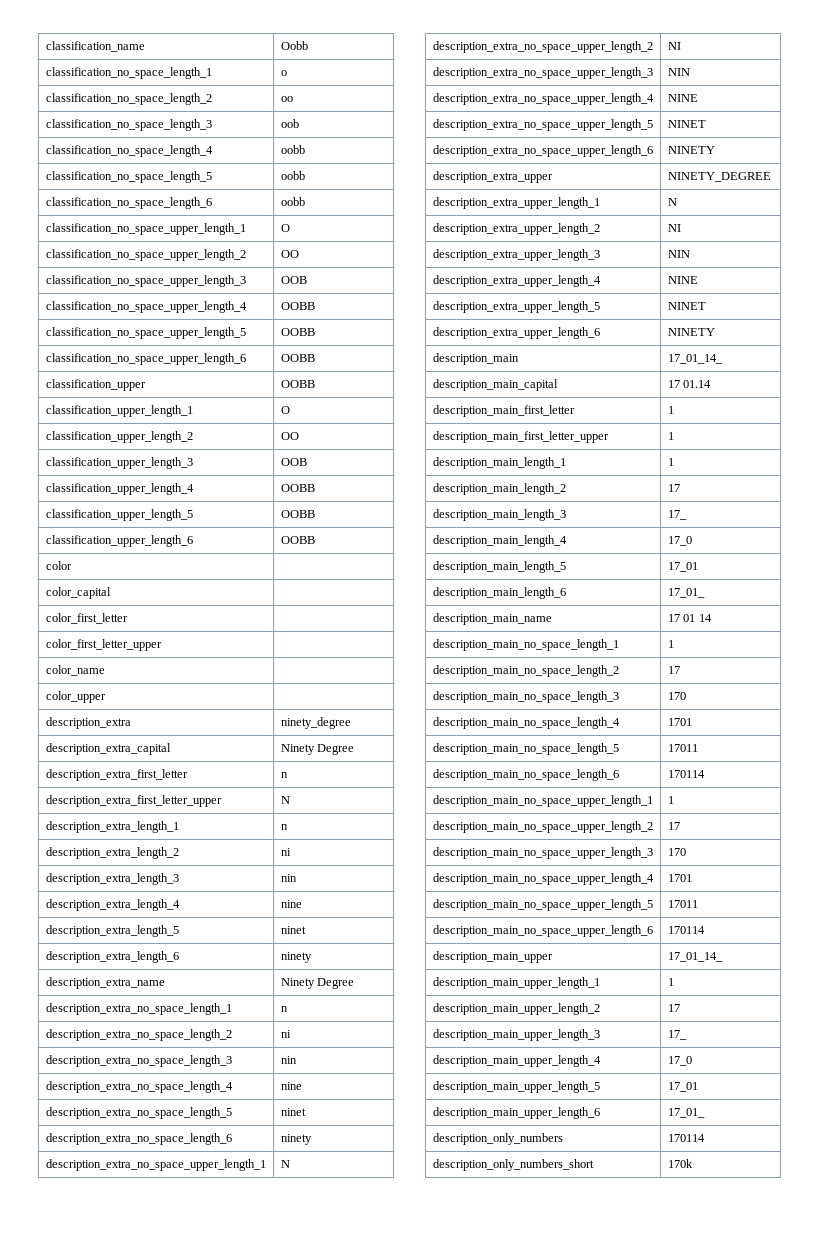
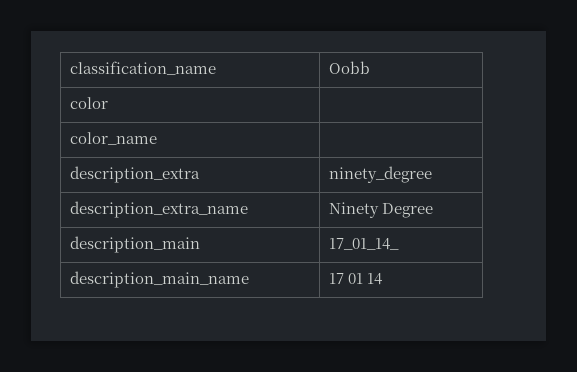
[45,67,212,79] [280,70,287,76] [45,93,212,105] [280,96,293,102] [45,119,212,131] [280,119,299,128] [45,145,213,157] [280,145,305,154] [45,171,212,183] [280,171,305,180] [45,197,212,209] [280,197,305,206] [45,223,246,235] [280,224,290,232] [45,249,246,261] [280,250,299,258] [45,275,246,287] [280,276,307,284] [45,301,247,313] [280,302,315,310] [45,327,246,339] [280,328,315,336] [45,353,246,365] [280,354,315,362] [45,379,146,391] [280,380,315,388] [45,405,193,417] [280,406,290,414] [45,431,193,443] [280,432,299,440] [45,457,193,469] [280,458,307,466] [45,483,194,495] [280,484,315,492] [45,509,193,521] [280,510,315,518] [45,535,193,547] [280,536,315,544] [45,561,72,570] [45,587,111,599] [45,613,128,624] [45,639,162,651] classification_no_space_length_1 | o // classification_no_space_length_2 | oo // classification_no_space_length_3 | oob // classification_no_space_length_4 | oobb // classification_no_space_length_5 | oobb // classification_no_space_length_6 | oobb // classification_no_space_upper_length_1 | O // classification_no_space_upper_length_2 | OO // classification_no_space_upper_length_3 | OOB // classification_no_space_upper_length_4 | OOBB // classification_no_space_upper_length_5 | OOBB // classification_no_space_upper_length_6 | OOBB // classification_upper | OOBB // classification_upper_length_1 | O // classification_upper_length_2 | OO // classification_upper_length_3 | OOB // classification_upper_length_4 | OOBB // classification_upper_length_5 | OOBB // classification_upper_length_6 | OOBB // color | // color_capital | // color_first_letter | // color_first_letter_upper -> [70,97,109,109] color
[45,691,106,703] // color_upper | -> (158, 138) none
[45,743,171,755] [280,744,355,755] [45,769,188,781] [280,772,288,778] [45,795,222,807] [280,796,290,804] [45,821,179,833] [280,824,288,830] [45,847,179,859] [280,848,291,856] [45,873,179,885] [280,874,297,882] [45,899,180,911] [280,900,302,908] [45,925,179,937] [280,926,306,934] [45,951,179,963] [280,952,312,963] [45,977,165,989] [280,978,355,989] [45,1003,232,1015] [280,1006,288,1012] [45,1029,232,1041] [280,1030,291,1038] [45,1055,232,1067] [280,1056,297,1064] [45,1081,233,1093] [280,1082,302,1090] [45,1107,232,1119] [280,1108,306,1116] [45,1133,232,1145] [280,1134,312,1145] [45,1159,266,1171] [280,1160,290,1168] [432,41,653,53] [667,42,681,50] [432,67,653,79] [667,68,690,76] [432,93,654,105] [667,94,698,102] [432,119,653,131] [667,120,706,128] [432,145,653,157] [667,146,715,154] [432,171,553,183] [667,172,771,182] [432,197,600,209] [667,198,677,206] [432,223,600,235] [667,224,681,232] [432,249,600,261] [667,250,690,258] [432,275,601,287] [667,276,698,284] [432,301,600,313] [667,302,706,310] [432,327,600,339] [667,328,715,336] [432,353,519,365] [667,354,723,364] [432,379,558,391] [667,380,712,388] [432,405,575,417] [667,406,674,414] [432,431,609,443] [667,432,674,440] [432,457,566,469] [667,458,674,466] [432,483,566,495] [667,484,680,492] [432,509,566,521] [667,510,687,520] [432,535,567,547] [667,536,692,546] [432,561,566,573] [667,562,698,572] [432,587,566,599] [667,588,705,598] [432,613,552,625] [667,614,712,622] [432,639,619,651] [667,640,674,648] [432,665,619,677] [667,666,680,674] [432,691,619,703] [667,692,686,700] [432,717,620,729] [667,718,692,726] [432,743,619,755] [667,744,698,752] [432,769,619,781] [667,770,705,778] [432,795,653,807] [667,796,674,804] [432,821,653,833] [667,822,680,830] [432,847,653,859] [667,848,686,856] [432,873,654,885] [667,874,692,882] [432,899,653,911] [667,900,698,908] [432,925,653,937] [667,926,705,934] [432,951,553,963] [667,952,723,962] [432,977,600,989] [667,978,674,986] [432,1003,600,1015] [667,1004,680,1012] [432,1029,600,1041] [667,1030,687,1040] [432,1055,601,1067] [667,1056,692,1066] [432,1081,600,1093] [667,1082,698,1092] [432,1107,600,1119] [667,1108,705,1118] [432,1133,563,1145] [667,1134,705,1142] [432,1159,594,1171] [667,1159,693,1168] description_extra_capital | Ninety Degree // description_extra_first_letter | n // description_extra_first_letter_upper | N // description_extra_length_1 | n // description_extra_length_2 | ni // description_extra_length_3 | nin // description_extra_length_4 | nine // description_extra_length_5 | ninet // description_extra_length_6 | ninety // description_extra_name | Ninety Degree // description_extra_no_space_length_1 | n // description_extra_no_space_length_2 | ni // description_extra_no_space_length_3 | nin // description_extra_no_space_length_4 | nine // description_extra_no_space_length_5 | ninet // description_extra_no_space_length_6 | ninety // description_extra_no_space_upper_length_1 | N // description_extra_no_space_upper_length_2 | NI // description_extra_no_space_upper_length_3 | NIN // description_extra_no_space_upper_length_4 | NINE // description_extra_no_space_upper_length_5 | NINET // description_extra_no_space_upper_length_6 | NINETY // description_extra_upper | NINETY_DEGREE // description_extra_upper_length_1 | N // description_extra_upper_length_2 | NI // description_extra_upper_length_3 | NIN // description_extra_upper_length_4 | NINE // description_extra_upper_length_5 | NINET // description_extra_upper_length_6 | NINETY // description_main | 17_01_14_ // description_main_capital | 17 01.14 // description_main_first_letter | 1 // description_main_first_letter_upper | 1 // description_main_length_1 | 1 // description_main_length_2 | 17 // description_main_length_3 | 17_ // description_main_length_4 | 17_0 // description_main_length_5 | 17_01 // description_main_length_6 | 17_01_ // description_main_name | 17 01 14 // description_main_no_space_length_1 | 1 // description_main_no_space_length_2 | 17 // description_main_no_space_length_3 | 170 // description_main_no_space_length_4 | 1701 // description_main_no_space_length_5 | 17011 // description_main_no_space_length_6 | 170114 // description_main_no_space_upper_length_1 | 1 // description_main_no_space_upper_length_2 | 17 // description_main_no_space_upper_length_3 | 170 // description_main_no_space_upper_length_4 | 1701 // description_main_no_space_upper_length_5 | 17011 // description_main_no_space_upper_length_6 | 170114 // description_main_upper | 17_01_14_ // description_main_upper_length_1 | 1 // description_main_upper_length_2 | 17 // description_main_upper_length_3 | 17_ // description_main_upper_length_4 | 17_0 // description_main_upper_length_5 | 17_01 // description_main_upper_length_6 | 17_01_ // description_only_numbers | 170114 // description_only_numbers_short | 170k -> [70,201,249,218] [329,202,434,218] [70,236,201,253] [329,238,400,250] [70,271,250,288] [329,273,383,285] description_extra_name | Ninety Degree // description_main | 17_01_14_ // description_main_name | 17 01 14

